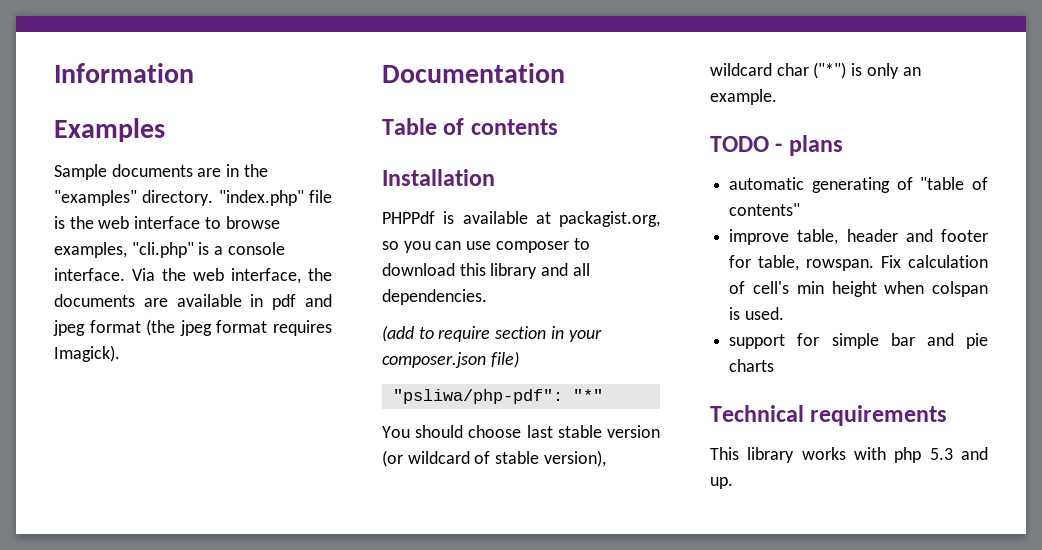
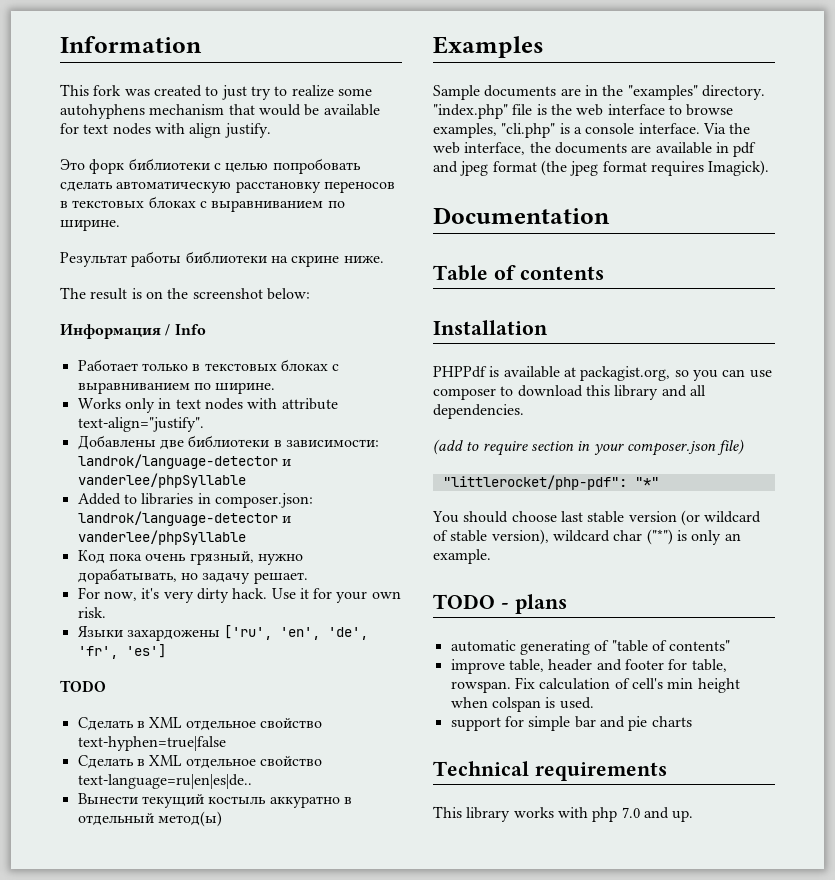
(194, 73) none -> [60,84,372,100] [60,104,380,119] [60,123,271,138] [60,158,361,174] [60,181,395,193] [60,196,345,212] [60,219,120,231] [60,251,384,267] [60,287,310,300] [60,324,206,339] [77,359,340,371] [77,382,276,394] [77,398,338,413] [77,417,204,432] [77,435,379,450] [77,454,291,469] [77,473,246,488] [77,493,313,508] [77,511,291,526] [77,530,246,545] [77,550,303,565] [77,568,308,584] [77,587,401,603] [77,607,106,618] [77,625,369,641] [77,644,166,659] [60,680,106,692] [77,717,322,731] [77,736,226,751] [77,755,322,769] [77,774,252,789] [77,793,352,808] [77,811,222,827] // This fork was created to just try to realize some autohyphens mechanism that would be available for text nodes with align justify. // Это форк библиотеки с целью попробовать сделать автоматическую расстановку переносов в текстовых блоках с выравниванием по ширине. // Результат работы библиотеки на скрине ниже. // The result is on the screenshot below: // Информация / Info // Работает только в текстовых блоках с выравниванием по ширине. // Works only in text nodes with attribute text-align="justify". // Добавлены две библиотеки в зависимости: landrok/language-detector и vanderlee/phpSyllable // Added to libraries in composer.json: landrok/language-detector и vanderlee/phpSyllable // Код пока очень грязный, нужно дорабатывать, но задачу решает. // For now, it's very dirty hack. Use it for your own risk. // Языки захардожены ['ru', 'en', 'de', 'fr', 'es'] // TODO // Сделать в XML отдельное свойство text-hyphen=true|false // Сделать в XML отдельное свойство text-language=ru|en|es|de.. // Вынести текущий костыль аккуратно в отдельный метод(ы)
[392,389,563,404] "psliwa/php-pdf": -> [442,475,627,490] "littlerocket/php-pdf":
[929,448,953,460] 5.3 -> [621,807,640,818] 7.0

